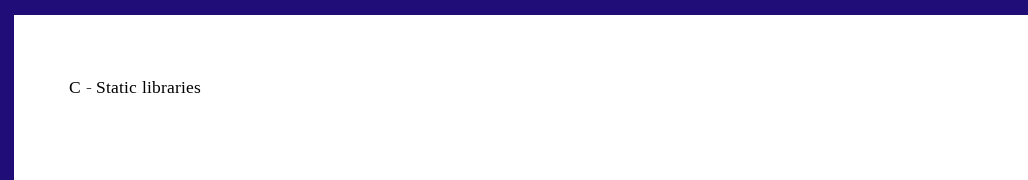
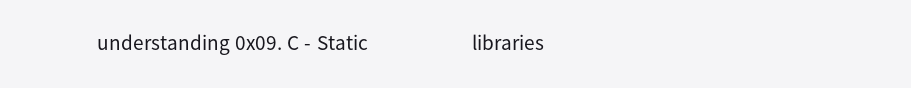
(69, 87) none -> [97,34,283,55] understanding 0x09.

